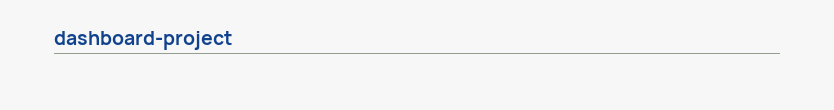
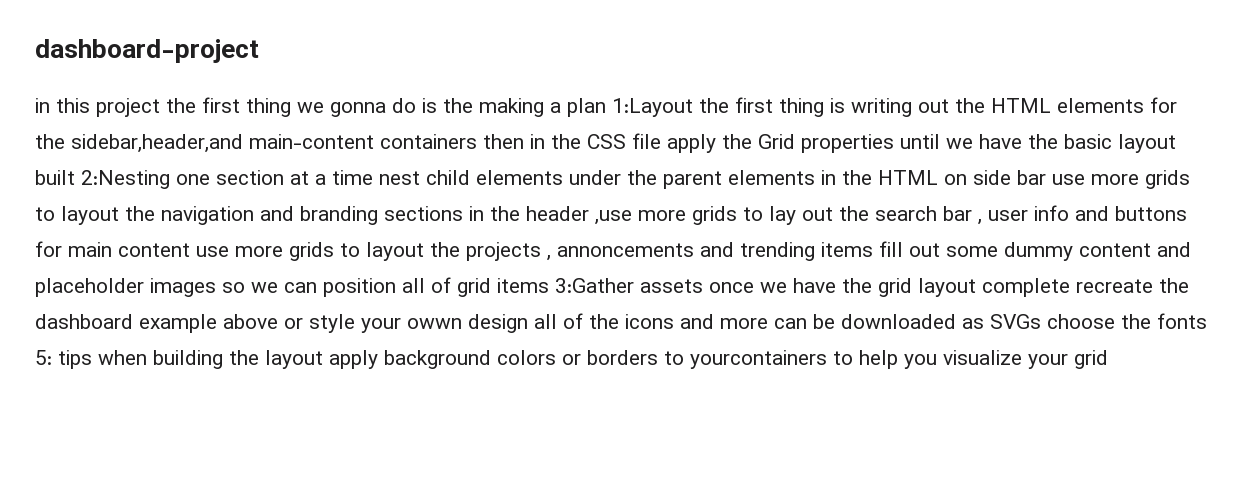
(232, 40) none -> [35,97,1177,117] [35,133,1176,153] [35,170,1190,189] [35,205,1187,225] [35,241,1191,261] [35,277,1189,297] [35,313,1207,333] [35,350,1108,369] // in this project the first thing we gonna do is the making a plan 1:Layout the first thing is writing out the HTML elements for the sidebar,header,and main-content containers then in the CSS file apply the Grid properties until we have the basic layout built 2:Nesting one section at a time nest child elements under the parent elements in the HTML on side bar use more grids to layout the navigation and branding sections in the header ,use more grids to lay out the search bar , user info and buttons for main content use more grids to layout the projects , annoncements and trending items fill out some dummy content and placeholder images so we can position all of grid items 3:Gather assets once we have the grid layout complete recreate the dashboard example above or style your owwn design all of the icons and more can be downloaded as SVGs choose the fonts 5: tips when building the layout apply background colors or borders to yourcontainers to help you visualize your grid

